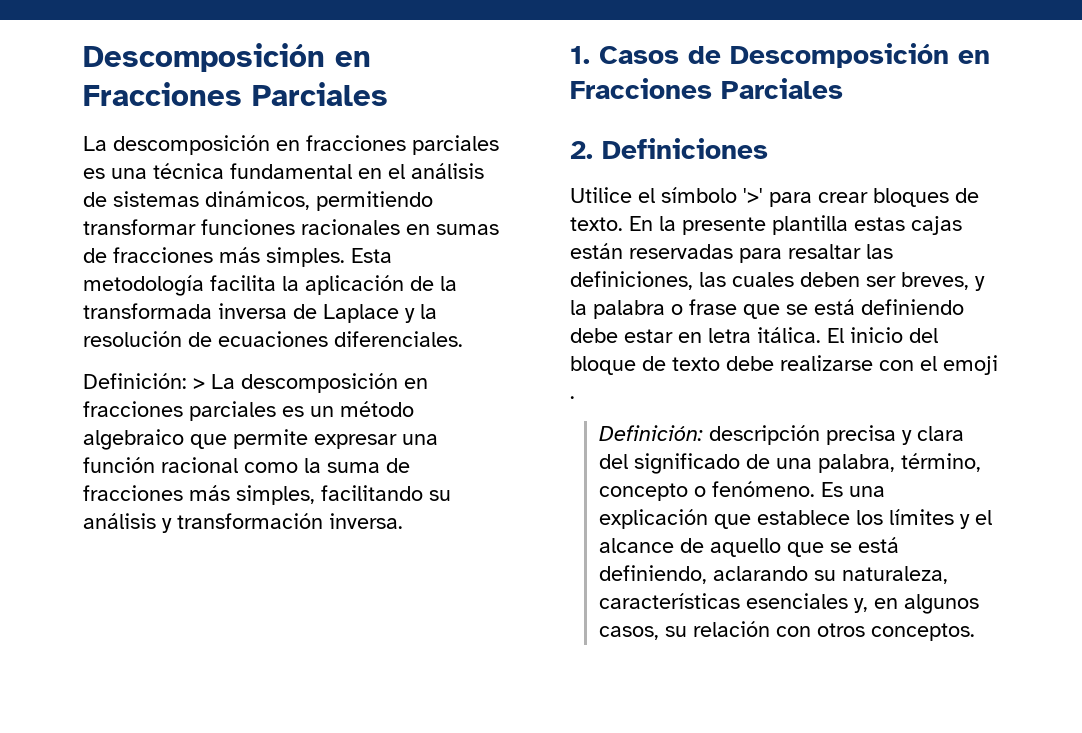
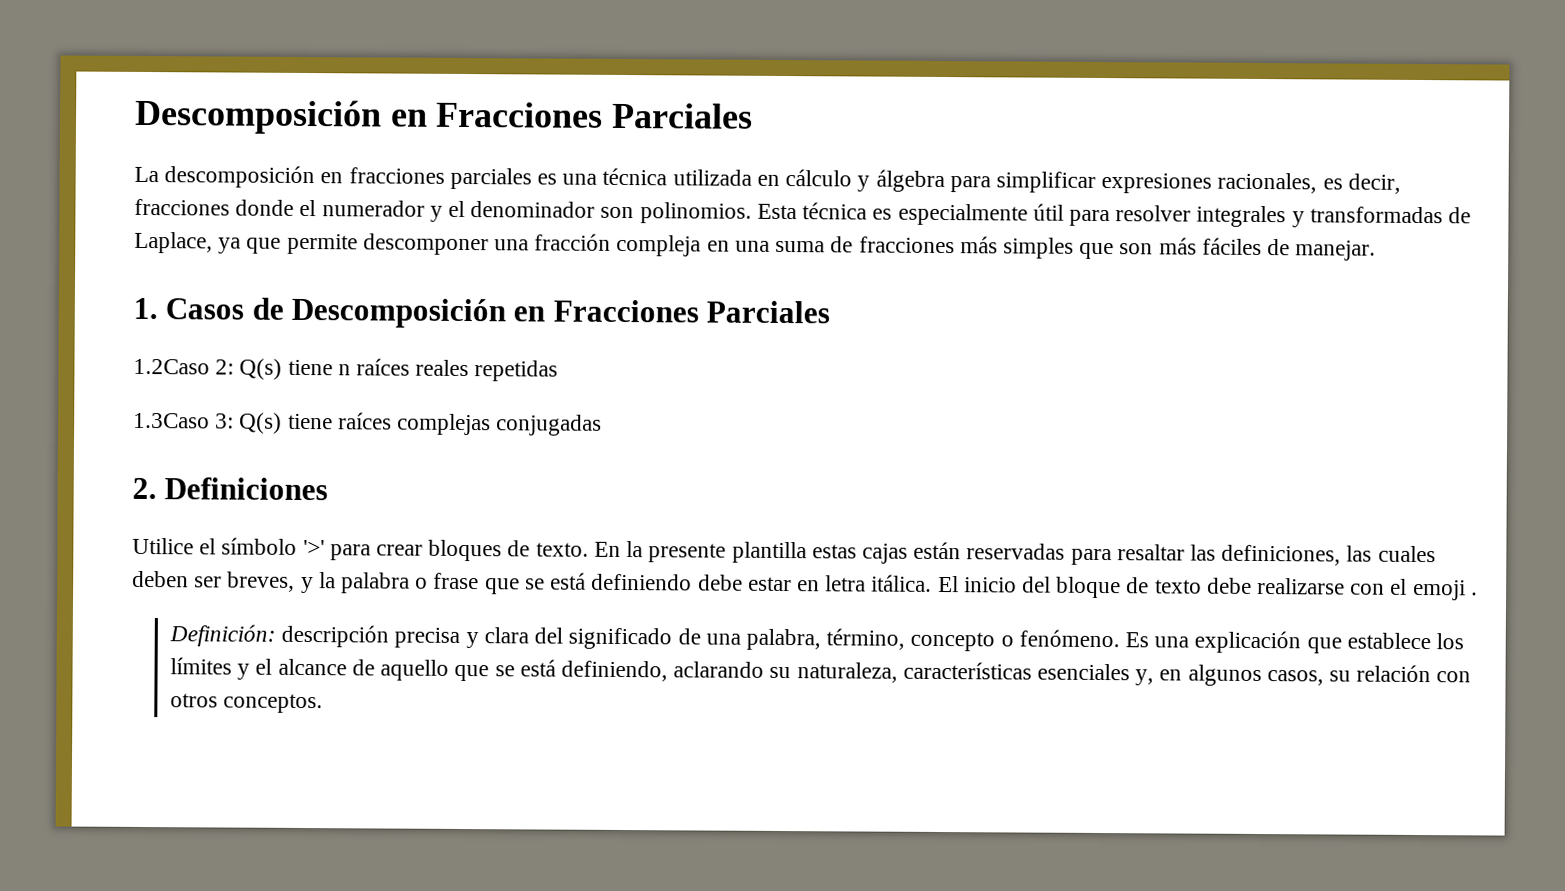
[230,163,484,179] [83,191,433,211] [83,219,499,235] [83,247,392,267] [83,275,457,296] [83,303,437,323] [83,331,463,347] [83,373,428,393] [83,401,414,421] [83,429,438,450] [83,457,410,473] [83,485,451,505] [83,513,403,533] fundamental en el análisis de sistemas dinámicos, permitiendo transformar funciones racionales en sumas de fracciones más simples. Esta metodología facilita la aplicación de la transformada inversa de Laplace y la resolución de ecuaciones diferenciales. // Definición: > La descomposición en fracciones parciales es un método algebraico que permite expresar una función racional como la suma de fracciones más simples, facilitando su análisis y transformación inversa. -> [672,169,1401,194] [134,198,1471,228] [134,231,1377,261] utilizada en cálculo y álgebra para simplificar expresiones racionales, es decir, fracciones donde el numerador y el denominador son polinomios. Esta técnica es especialmente útil para resolver integrales y transformadas de Laplace, ya que permite descomponer una fracción compleja en una suma de fracciones más simples que son más fáciles de manejar.
(843, 88) none -> [133,358,559,382] [133,412,603,436] // 1.2Caso 2: Q(s) tiene n raíces reales repetidas // 1.3Caso 3: Q(s) tiene raíces complejas conjugadas

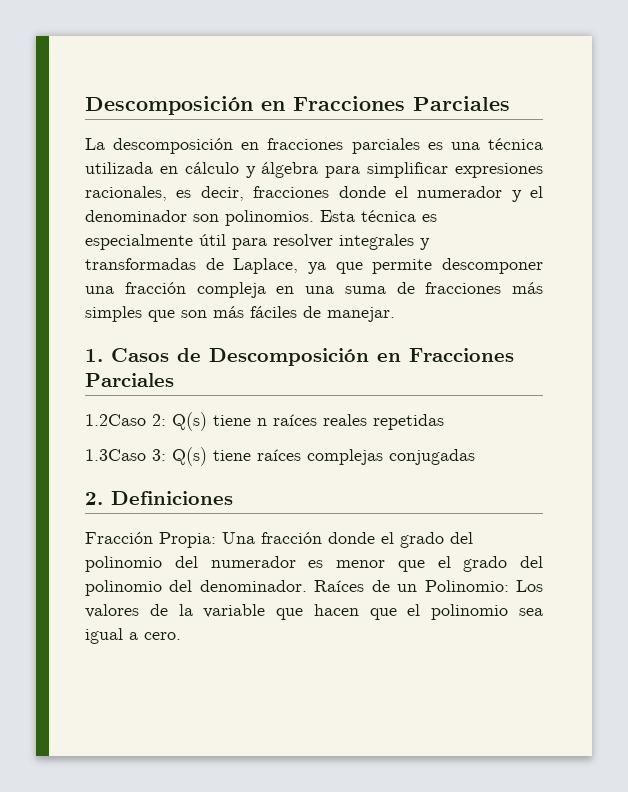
[132,537,1436,566] [132,570,1478,601] [169,624,1465,654] [170,657,1472,687] [170,693,324,714] Utilice el símbolo '>' para crear bloques de texto. En la presente plantilla estas cajas están reservadas para resaltar las definiciones, las cuales deben ser breves, y la palabra o frase que se está definiendo debe estar en letra itálica. El inicio del bloque de texto debe realizarse con el emoji . // Definición: descripción precisa y clara del significado de una palabra, término, concepto o fenómeno. Es una explicación que establece los límites y el alcance de aquello que se está definiendo, aclarando su naturaleza, características esenciales y, en algunos casos, su relación con otros conceptos. -> [85,532,473,548] [85,556,543,572] [85,580,543,596] [85,604,543,620] [85,628,181,644] Fracción Propia: Una fracción donde el grado del polinomio del numerador es menor que el grado del polinomio del denominador. Raíces de un Polinomio: Los valores de la variable que hacen que el polinomio sea igual a cero.

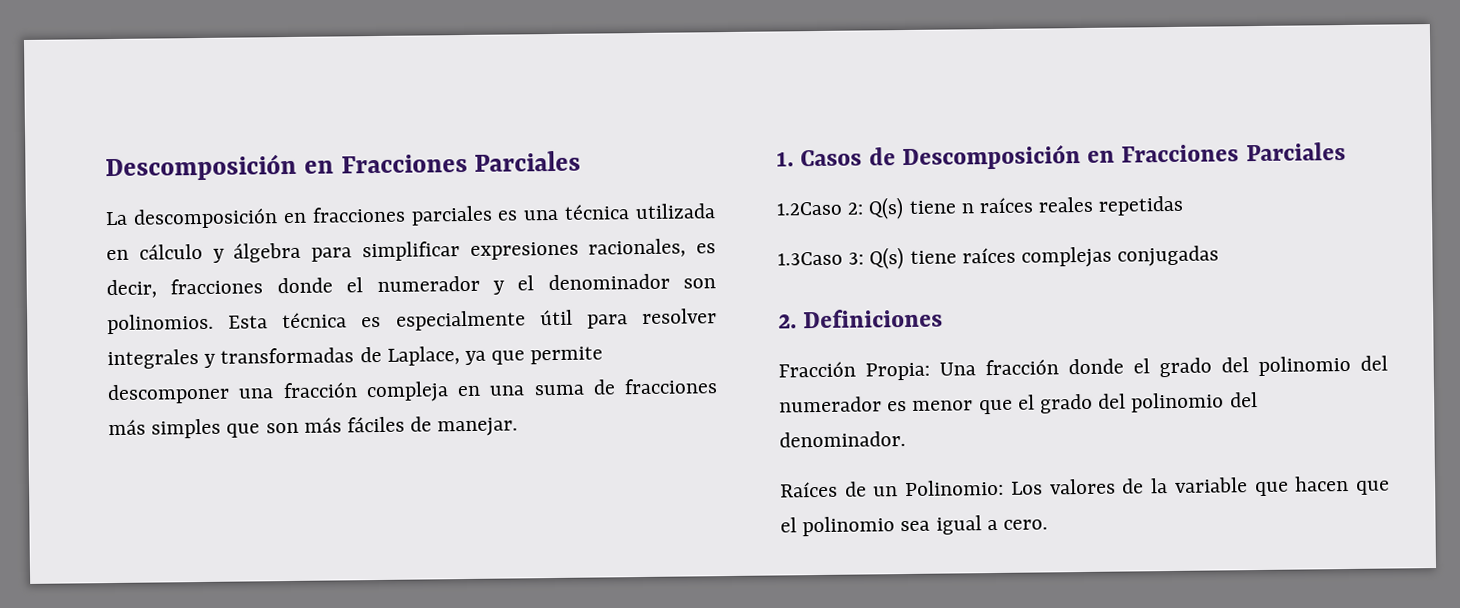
(307, 586) none -> (906, 439) //

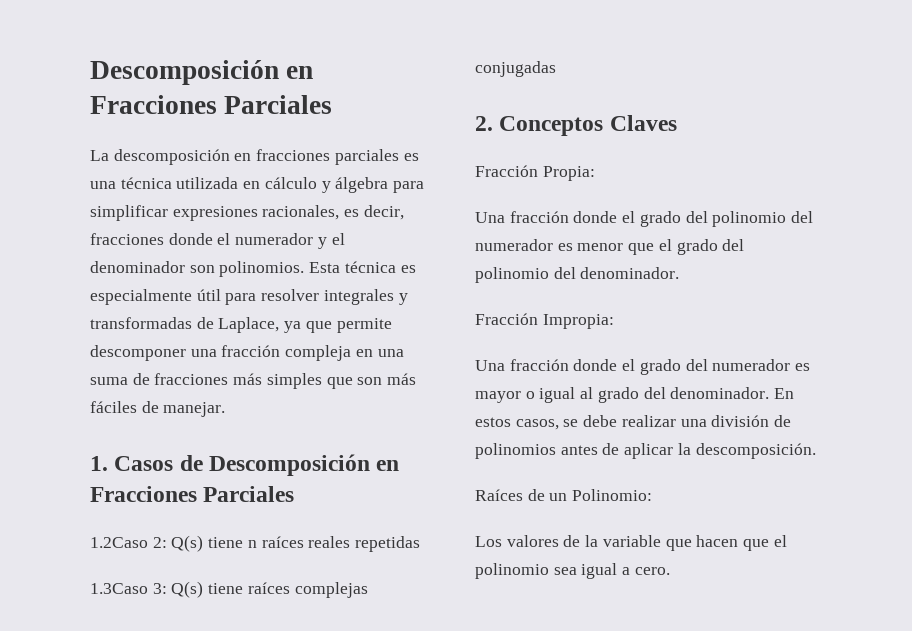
[803,308,944,329] Definiciones -> [499,115,677,136] Conceptos Claves
(930, 371) none -> (595, 173) //
(906, 439) none -> [475,313,614,329] [475,359,811,375] [475,387,795,403] [475,415,792,430] [475,443,816,459] // Fracción Impropia: // Una fracción donde el grado del numerador es mayor o igual al grado del denominador. En estos casos, se debe realizar una división de polinomios antes de aplicar la descomposición.
(1005, 488) none -> (653, 495) //

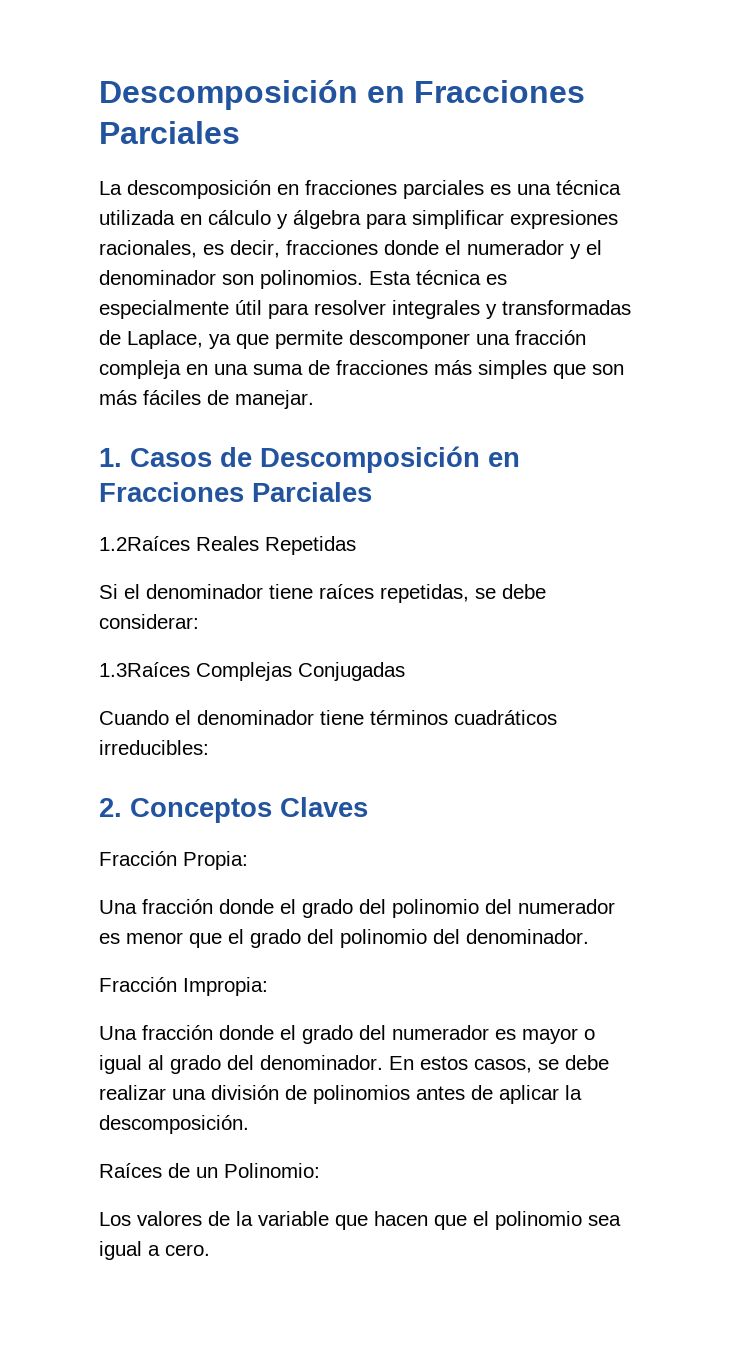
[90,535,421,552] [90,581,368,598] [475,61,556,77] 1.2Caso 2: Q(s) tiene n raíces reales repetidas // 1.3Caso 3: Q(s) tiene raíces complejas conjugadas -> [99,536,356,555] [99,584,546,603] [99,614,199,629] [99,662,405,681] [99,710,557,725] [99,740,209,755] 1.2Raíces Reales Repetidas // Si el denominador tiene raíces repetidas, se debe considerar: // 1.3Raíces Complejas Conjugadas // Cuando el denominador tiene términos cuadráticos irreducibles:

